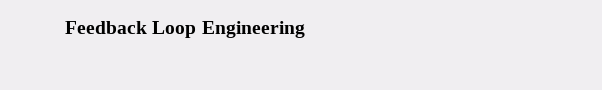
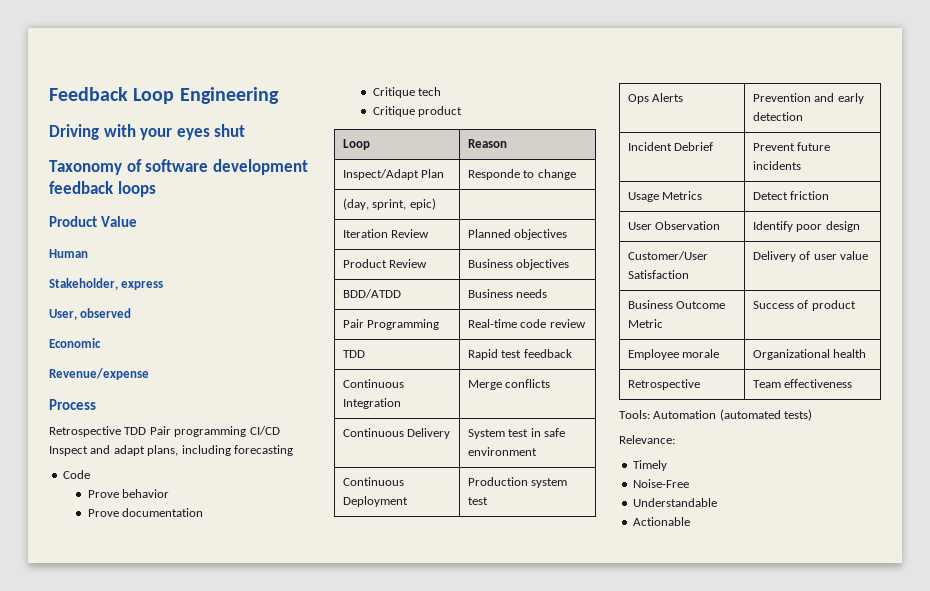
(305, 29) none -> [49,124,246,140] [49,159,308,175] [49,181,156,197] [49,216,137,227] [49,249,88,258] [49,278,164,290] [49,308,132,320] [49,338,101,348] [49,368,149,380] [49,399,96,410] [49,426,280,437] [49,445,293,456] [62,470,90,479] [87,489,169,498] [87,508,203,517] [372,87,441,98] [372,106,462,117] [342,139,370,150] [467,139,507,148] [342,169,445,180] [467,169,576,180] [342,198,436,210] [342,229,430,238] [467,229,568,240] [342,259,428,268] [467,259,570,270] [342,289,401,298] [467,289,548,298] [342,319,440,330] [467,319,586,328] [342,350,365,358] [467,349,572,360] [342,379,404,388] [342,398,401,409] [467,379,551,390] [342,428,451,439] [467,428,565,439] [467,447,537,456] [342,477,404,486] [342,496,408,507] [467,477,568,488] [467,497,488,505] [627,93,684,104] [752,93,864,104] [752,112,803,121] [627,142,714,151] [752,142,831,151] [752,161,801,170] [627,191,703,202] [752,191,830,200] [627,221,721,230] [752,221,860,232] [627,251,708,260] [627,270,689,279] [752,251,868,262] [627,300,726,309] [627,319,663,328] [752,300,856,311] [627,349,720,360] [752,349,867,360] [627,379,700,390] [752,379,853,388] [619,409,813,421] [619,435,675,444] [632,460,667,471] [632,479,689,488] [632,498,717,507] [632,517,690,526] // Driving with your eyes shut // Taxonomy of software development feedback loops // Product Value // Human // Stakeholder, express // User, observed // Economic // Revenue/expense // Process // Retrospective TDD Pair programming CI/CD Inspect and adapt plans, including forecasting // Code // Prove behavior // Prove documentation // Critique tech // Critique product // Loop | Reason // Inspect/Adapt Plan | Responde to change // (day, sprint, epic) | // Iteration Review | Planned objectives // Product Review | Business objectives // BDD/ATDD | Business needs // Pair Programming | Real-time code review // TDD | Rapid test feedback // Continuous Integration | Merge conflicts // Continuous Delivery | System test in safe environment // Continuous Deployment | Production system test // Ops Alerts | Prevention and early detection // Incident Debrief | Prevent future incidents // Usage Metrics | Detect friction // User Observation | Identify poor design // Customer/User Satisfaction | Delivery of user value // Business Outcome Metric | Success of product // Employee morale | Organizational health // Retrospective | Team effectiveness // Tools: Automation (automated tests) // Relevance: // Timely // Noise-Free // Understandable // Actionable

